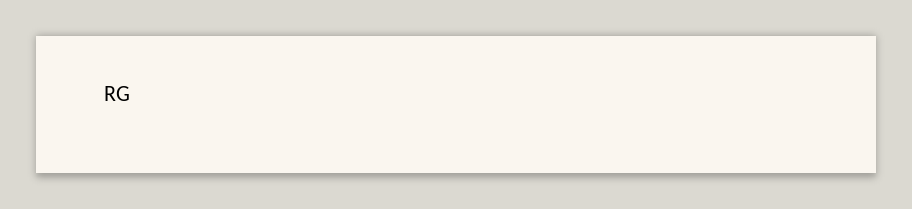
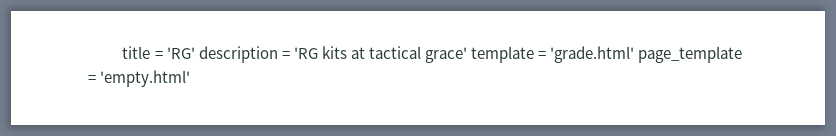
[104,86,130,101] RG -> [122,46,743,63] [88,70,191,87] title = 'RG' description = 'RG kits at tactical grace' template = 'grade.html' page_template = 'empty.html'

